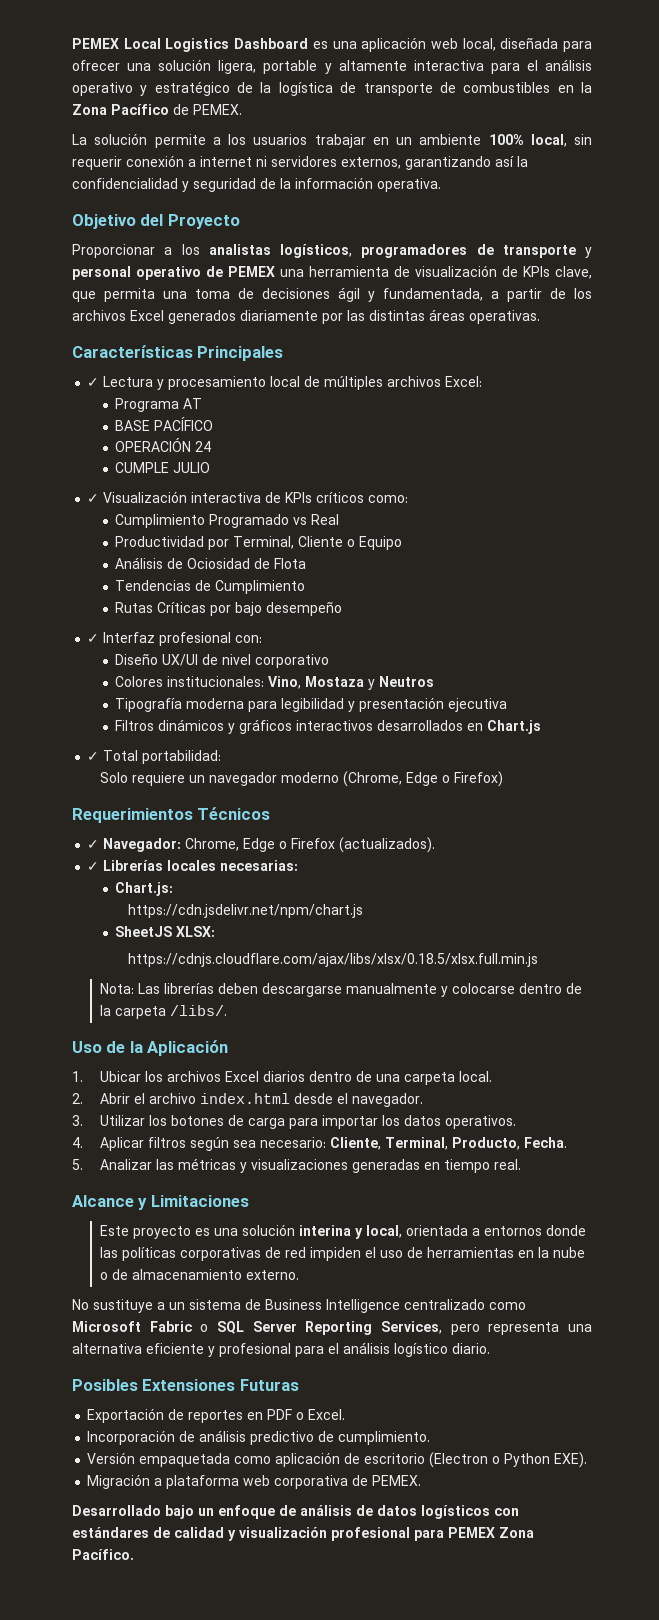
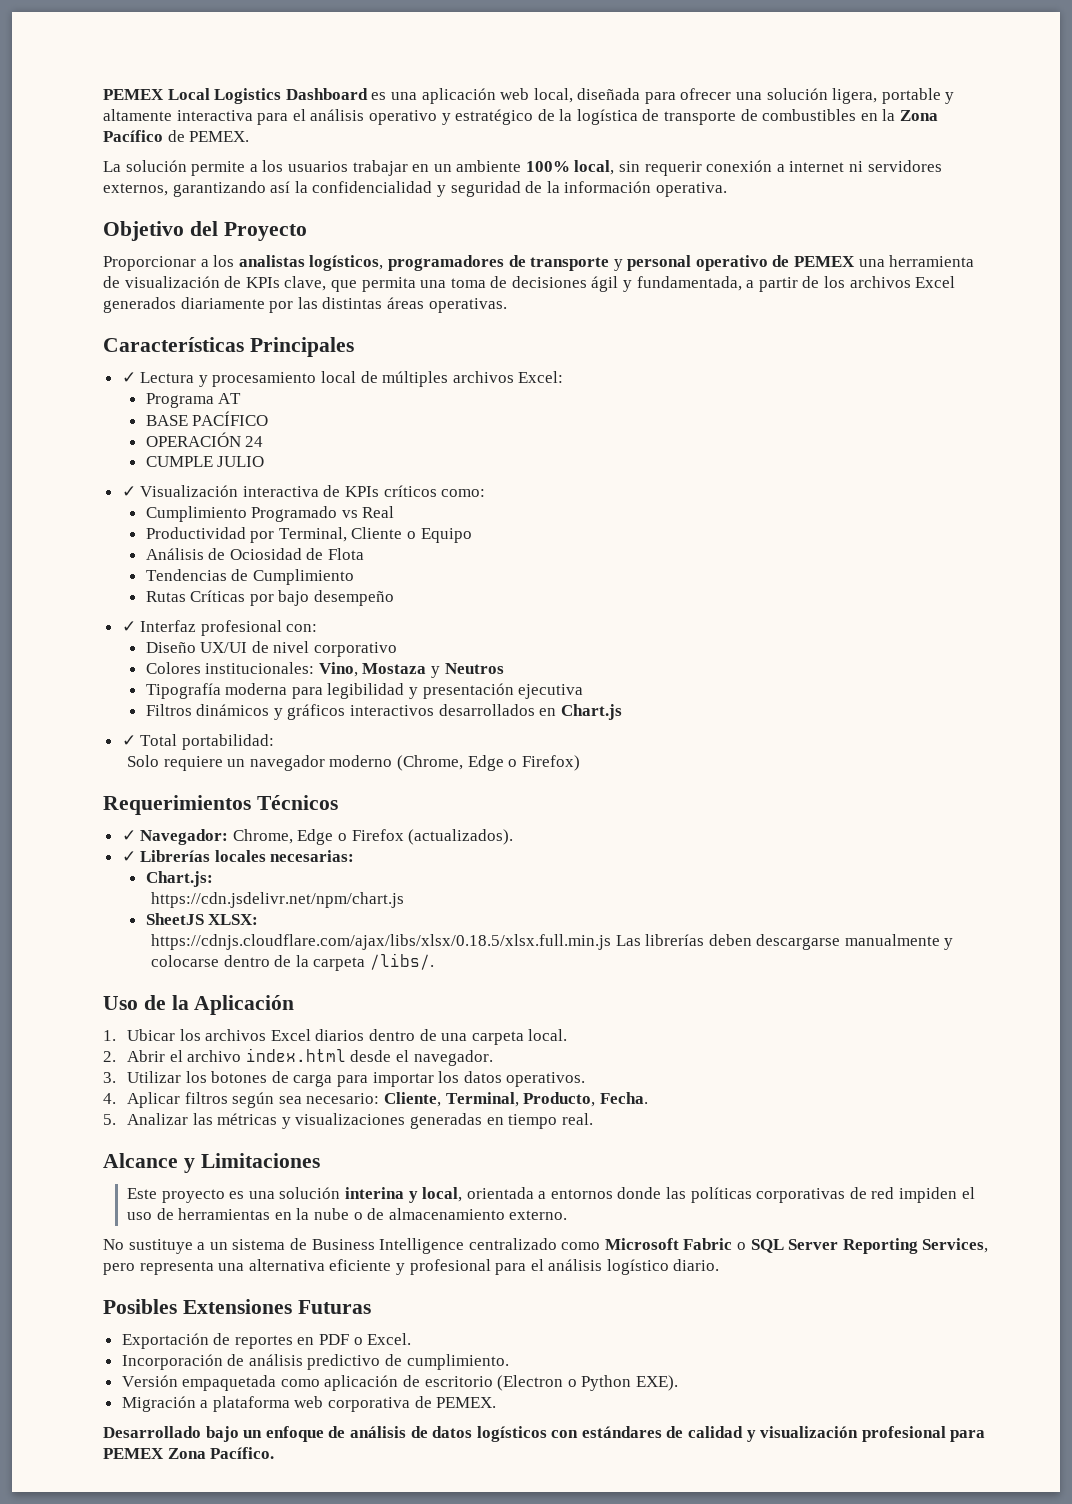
[99,983,134,994] // Nota: -> (611, 942) none

